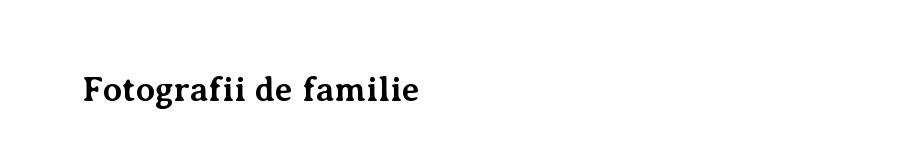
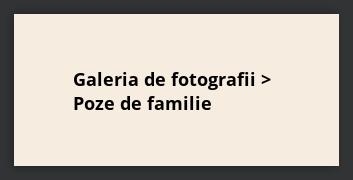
[82,76,246,109] Fotografii -> [73,72,271,90] [73,97,115,110] Galeria de fotografii > Poze

